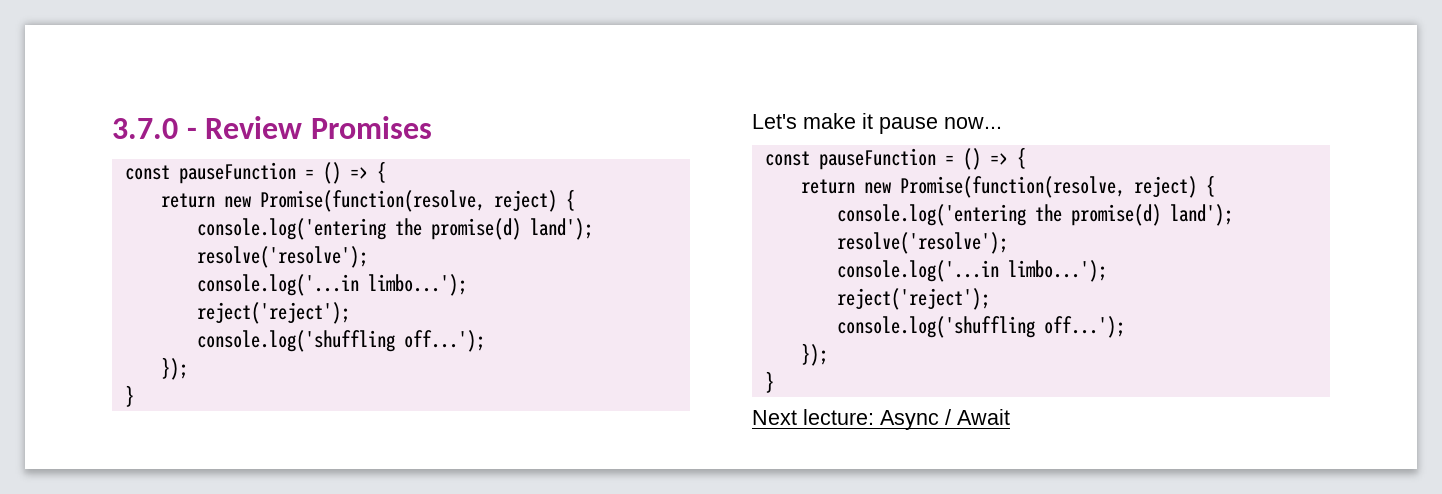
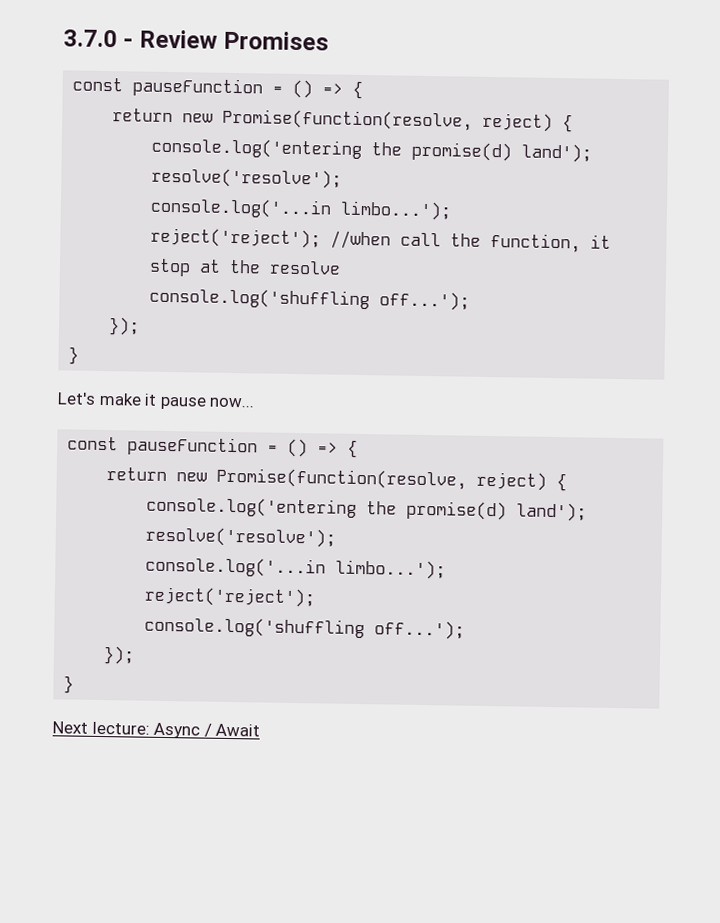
(350, 313) none -> [330,230,612,253] [149,258,342,277] //when call the function, it stop at the resolve

